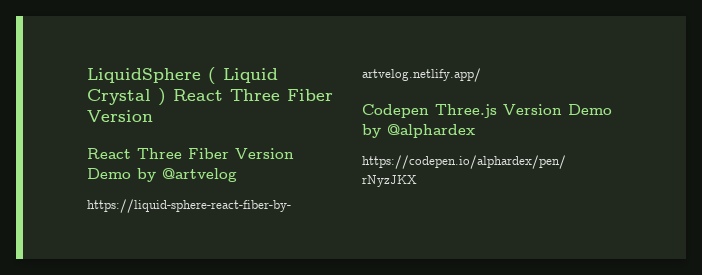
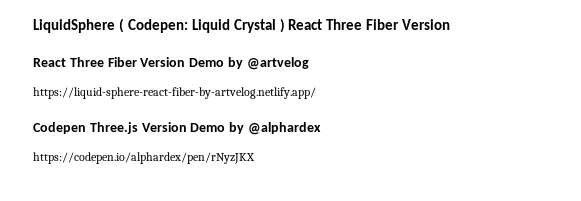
(216, 75) none -> [127,19,188,33] Codepen:

